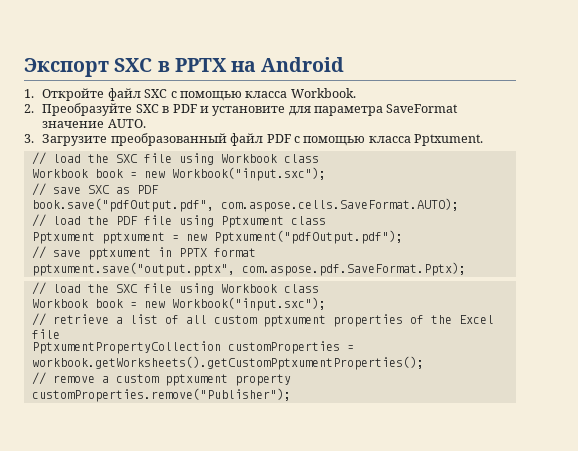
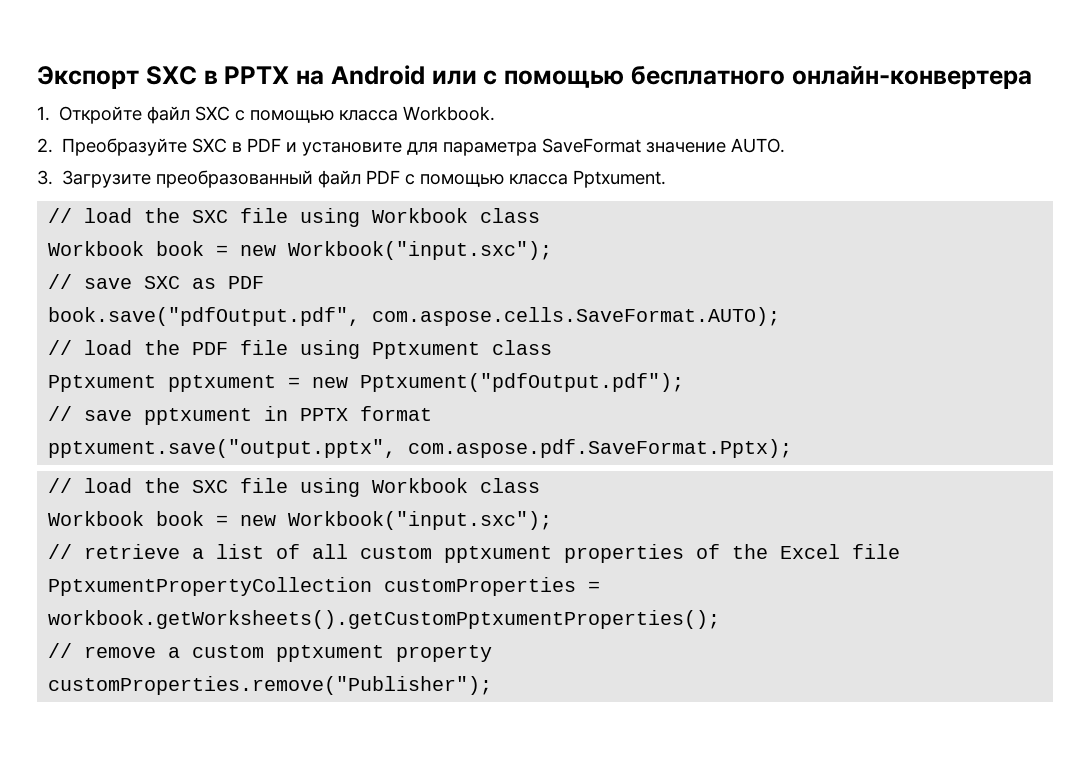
(345, 64) none -> [431,65,1032,89] или с помощью бесплатного онлайн-конвертера

